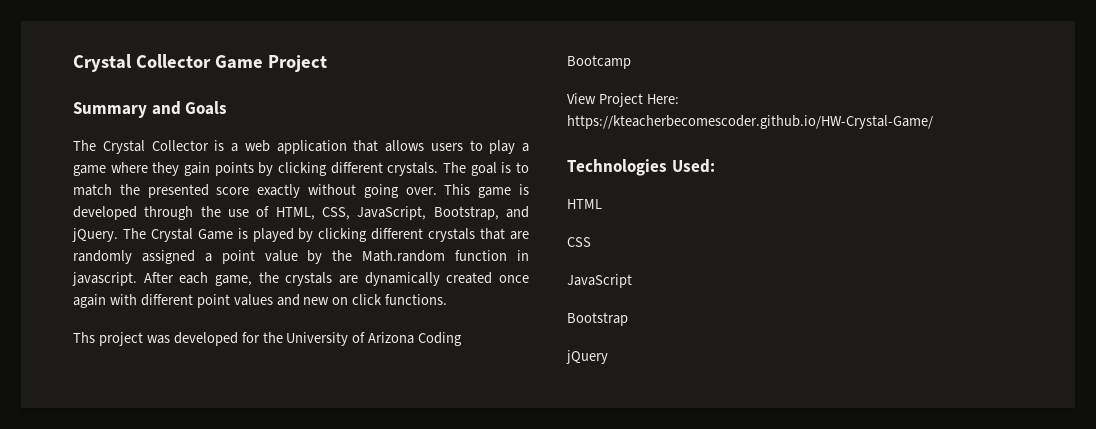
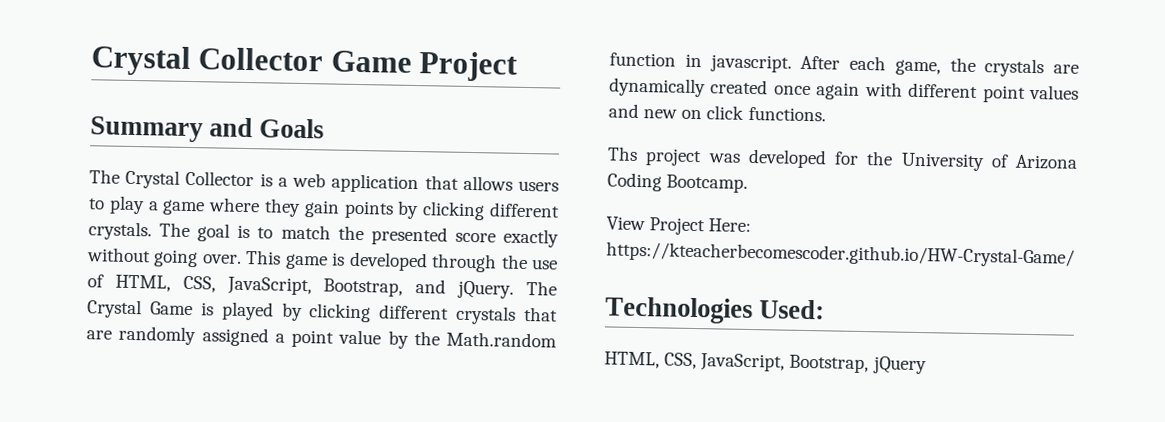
[567,55,631,69] Bootcamp -> [666,174,749,193] Bootcamp.
[567,199,602,209] [567,237,591,247] [567,274,632,288] [567,312,628,326] HTML // CSS // JavaScript // Bootstrap // -> [604,351,870,374] HTML, CSS, JavaScript, Bootstrap,

